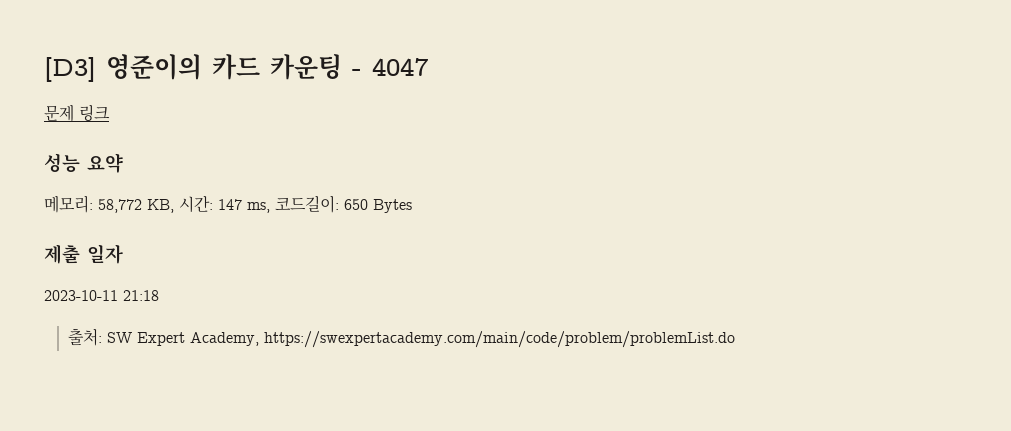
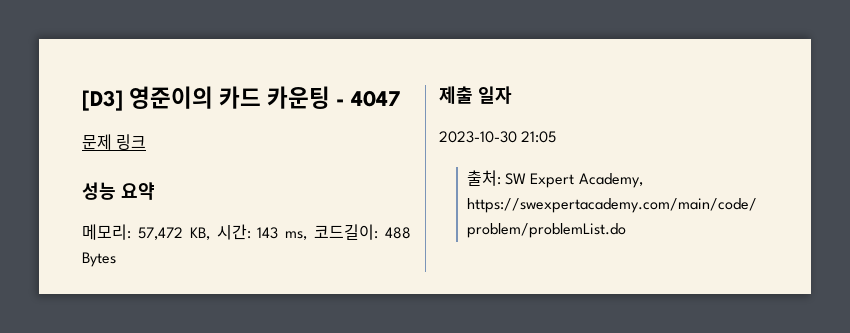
[98,199,142,213] 58,772 -> [137,227,183,240] 57,472
[218,199,242,210] 147 -> [257,227,279,239] 143
[344,199,368,210] 650 -> [385,227,411,239] 488
[44,290,159,301] 2023-10-11 21:18 -> [439,131,557,143] 2023-10-30 21:05

